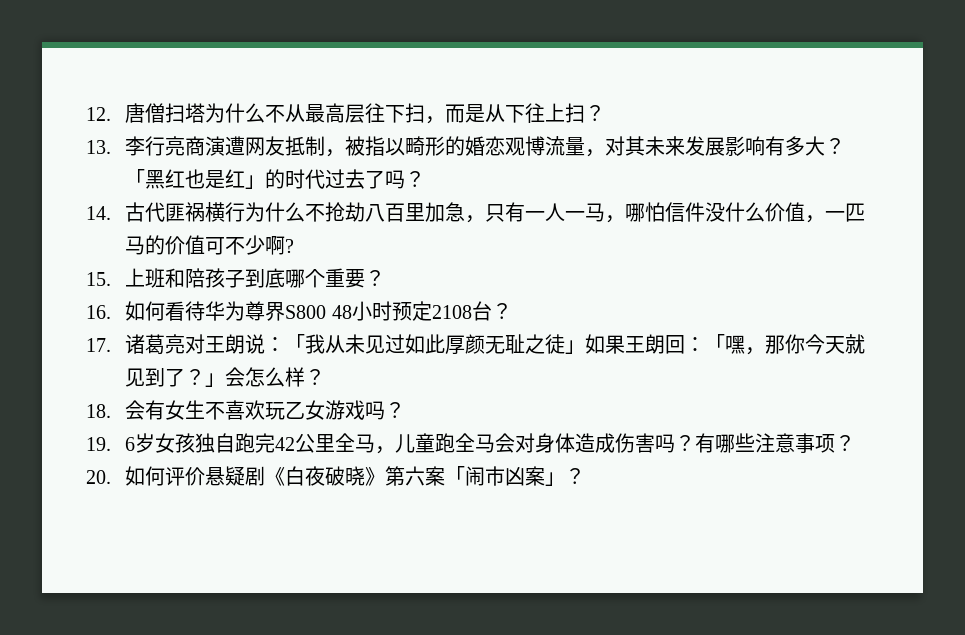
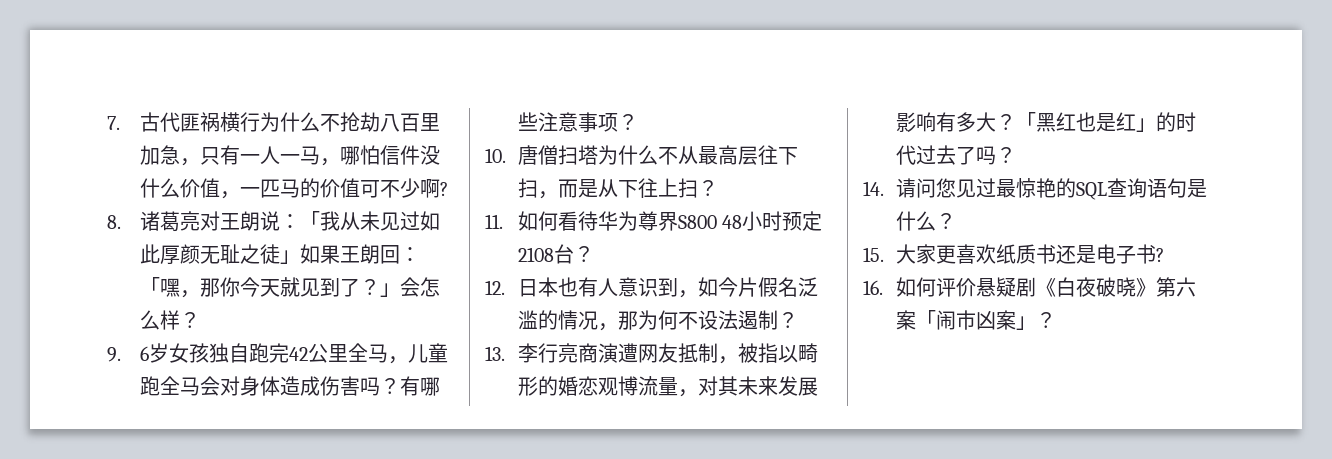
[86,107,111,121] 12. -> [107,112,440,132] [139,145,440,166] [139,178,448,199] [107,211,440,232] [139,244,420,264] [139,277,440,298] [139,310,200,330] [107,343,448,364] [139,376,440,396] [517,112,638,132] [485,148,506,163] 7.古代匪祸横行为什么不抢劫八百里加急，只有一人一马，哪怕信件没什么价值，一匹马的价值可不少啊? // 8.诸葛亮对王朗说：「我从未见过如此厚颜无耻之徒」如果王朗回：「嘿，那你今天就见到了？」会怎么样？ // 9. 6岁女孩独自跑完42公里全马，儿童跑全马会对身体造成伤害吗？有哪些注意事项？ // 10.
(606, 113) none -> [485,211,823,231] [517,244,594,264] [485,277,818,298] [517,310,798,331] // 11.如何看待华为尊界S800 48小时预定2108台？ // 12.日本也有人意识到，如今片假名泛滥的情况，那为何不设法遏制？
[125,202,866,223] [125,235,295,255] [86,268,386,288] [86,301,512,321] [86,334,866,355] [125,367,326,387] [86,400,406,420] [86,433,856,454] [86,470,111,484] 古代匪祸横行为什么不抢劫八百里加急，只有一人一马，哪怕信件没什么价值，一匹马的价值可不少啊? // 15.上班和陪孩子到底哪个重要？ // 16.如何看待华为尊界S800 48小时预定2108台？ // 17.诸葛亮对王朗说：「我从未见过如此厚颜无耻之徒」如果王朗回：「嘿，那你今天就见到了？」会怎么样？ // 18.会有女生不喜欢玩乙女游戏吗？ // 19. 6岁女孩独自跑完42公里全马，儿童跑全马会对身体造成伤害吗？有哪些注意事项？ // 20. -> [895,178,1207,200] [895,211,956,231] [863,244,1164,264] [863,280,883,295] 请问您见过最惊艳的SQL查询语句是什么？ // 15.大家更喜欢纸质书还是电子书? // 16.

